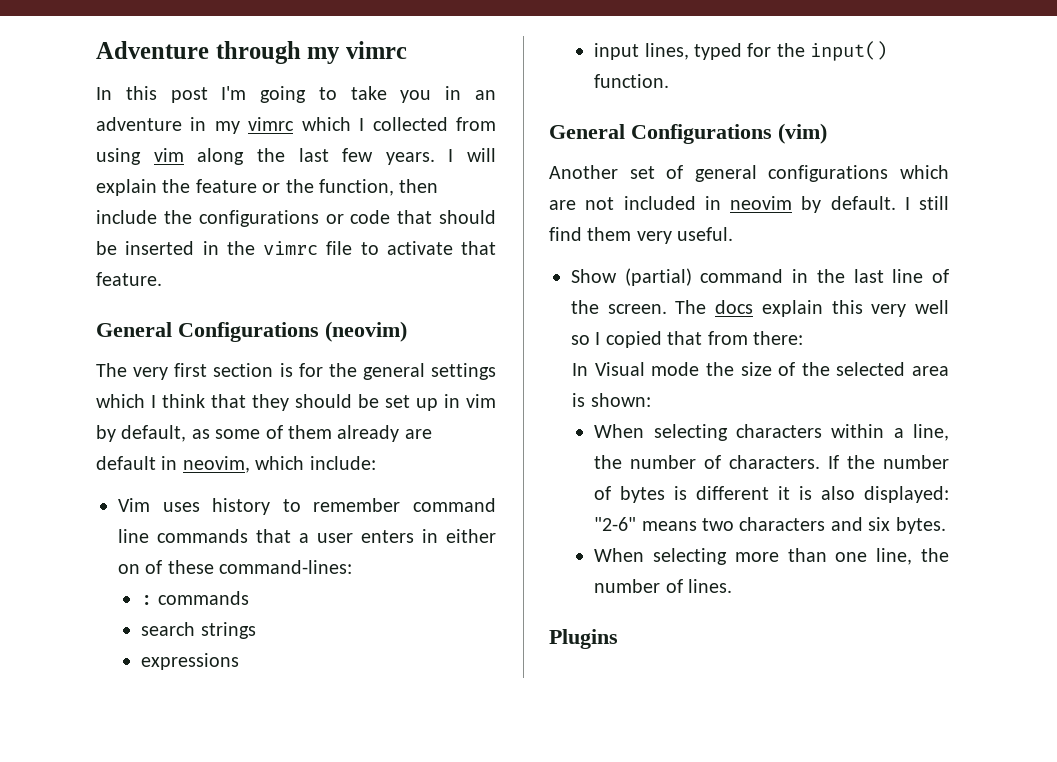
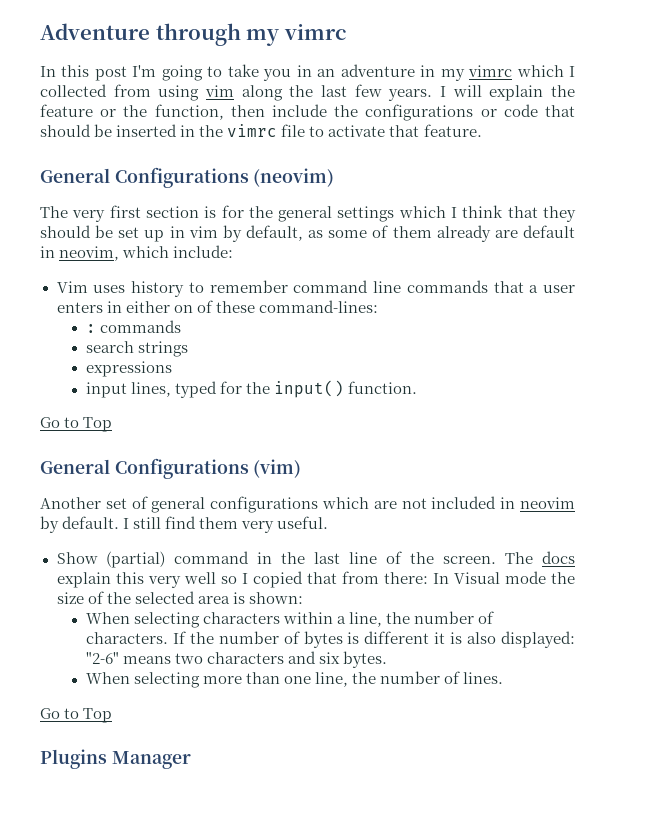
(670, 81) none -> [40,417,113,432] // Go to Top
(803, 338) // -> (428, 578) none
(733, 586) none -> [40,708,113,723] // Go to Top
(618, 639) none -> [111,751,191,769] Manager

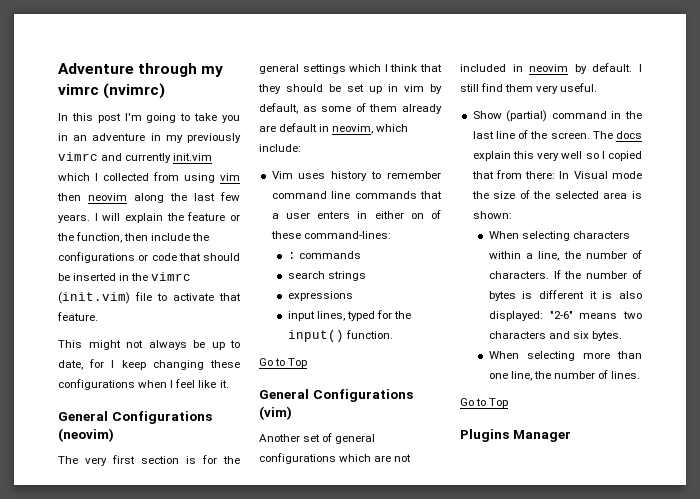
(347, 32) none -> [103,83,166,99] (nvimrc)
[468,65,513,77] vimrc -> [187,133,241,143] [58,152,213,163] previously vimrc and currently init.vim
(234, 91) none -> [57,193,127,201] then neovim
(278, 130) none -> [58,292,130,304] (init.vim)
(482, 130) none -> [58,340,240,350] [58,359,240,370] [58,379,229,390] // This might not always be up to date, for I keep changing these configurations when I feel like it.

